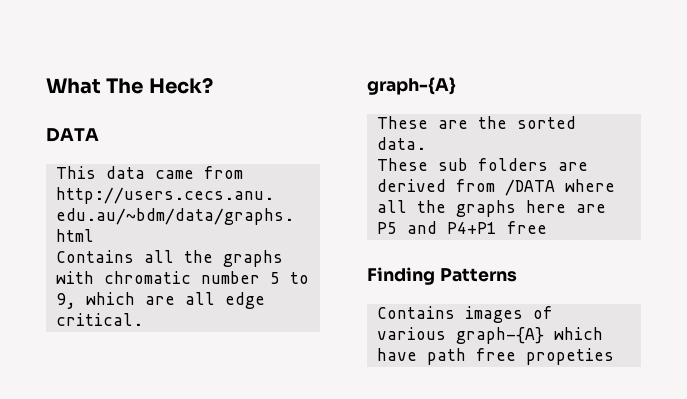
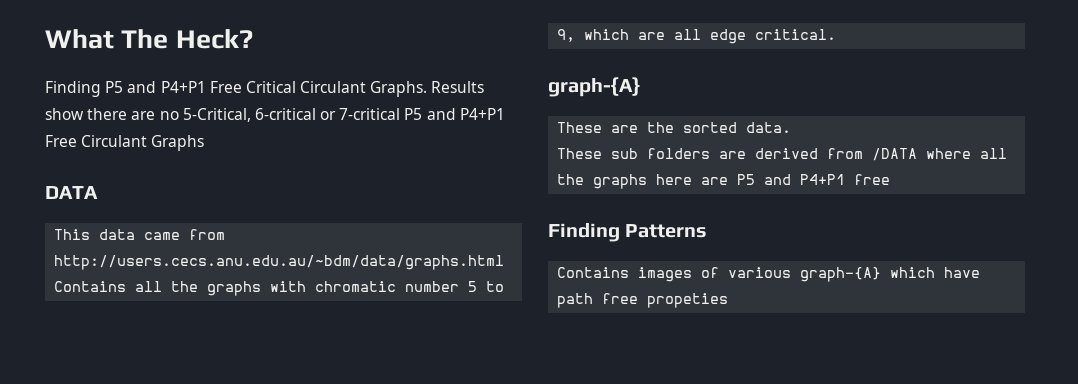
(213, 85) none -> [45,81,485,97] [45,108,505,122] [45,135,205,151] // Finding P5 and P4+P1 Free Critical Circulant Graphs. Results show there are no 5-Critical, 6-critical or 7-critical P5 and P4+P1 Free Circulant Graphs

